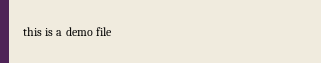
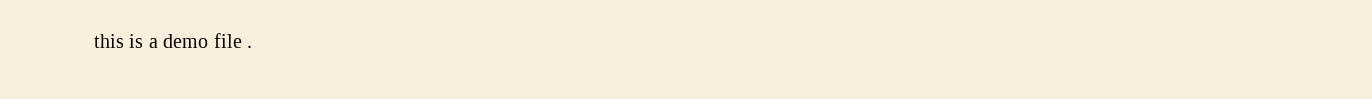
(112, 31) none -> [247,45,253,48] .

